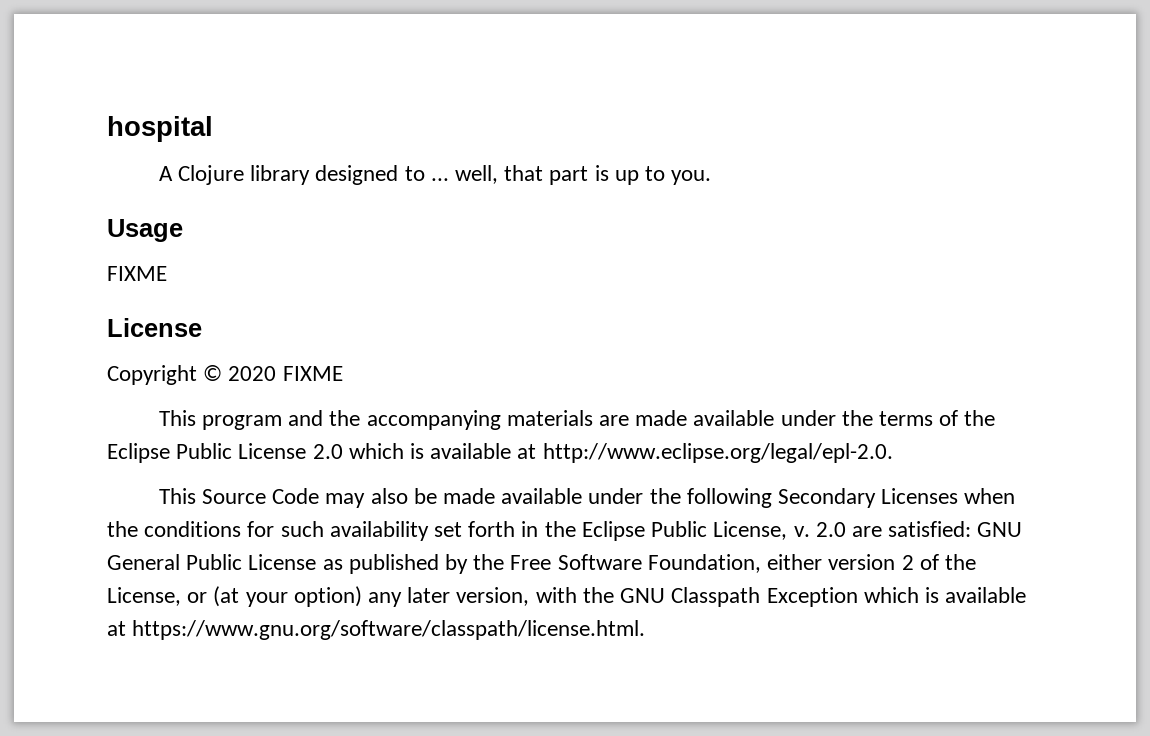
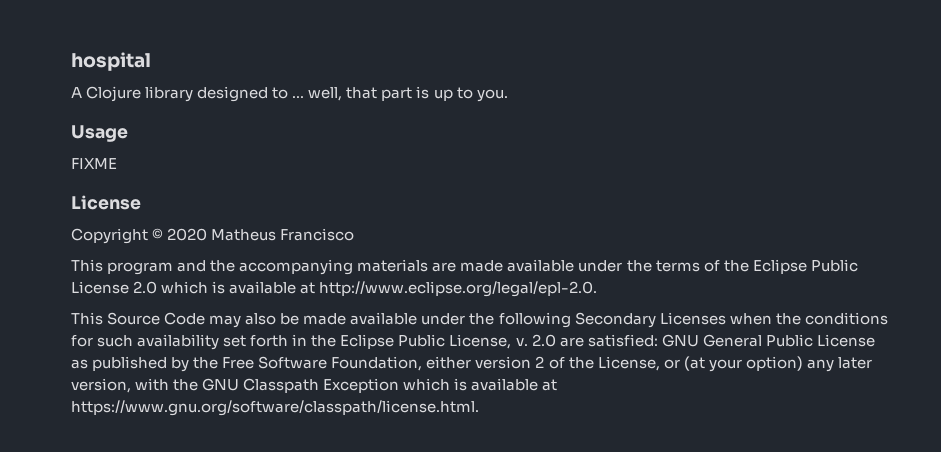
[282,366,343,381] FIXME -> [211,228,355,241] Matheus Francisco

